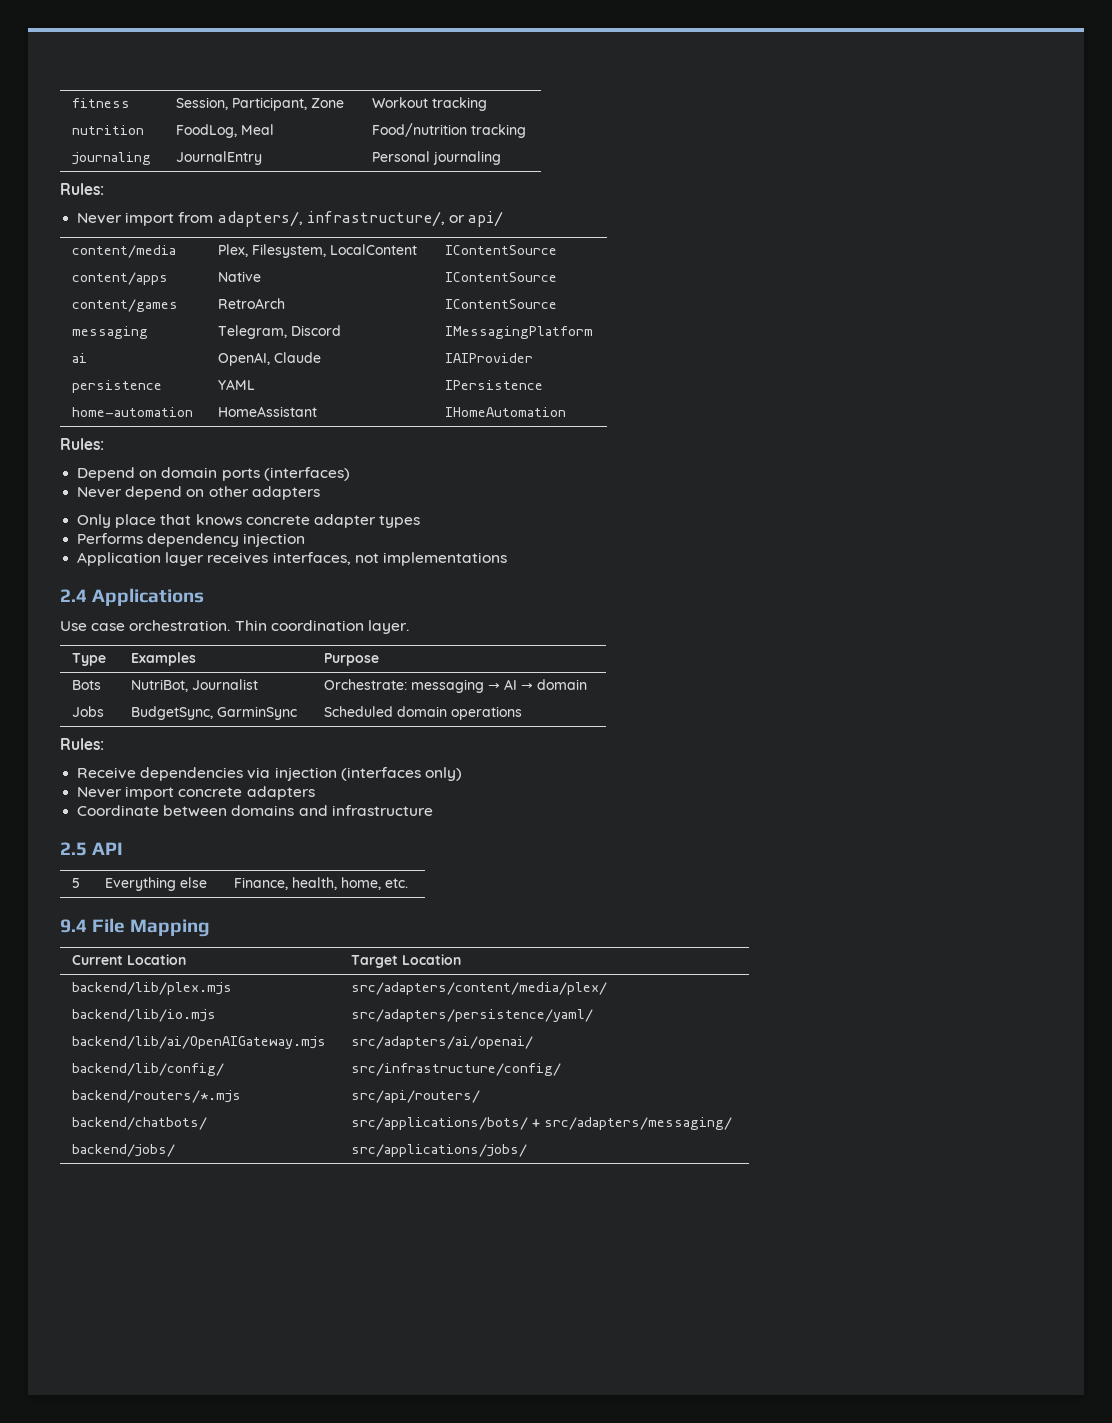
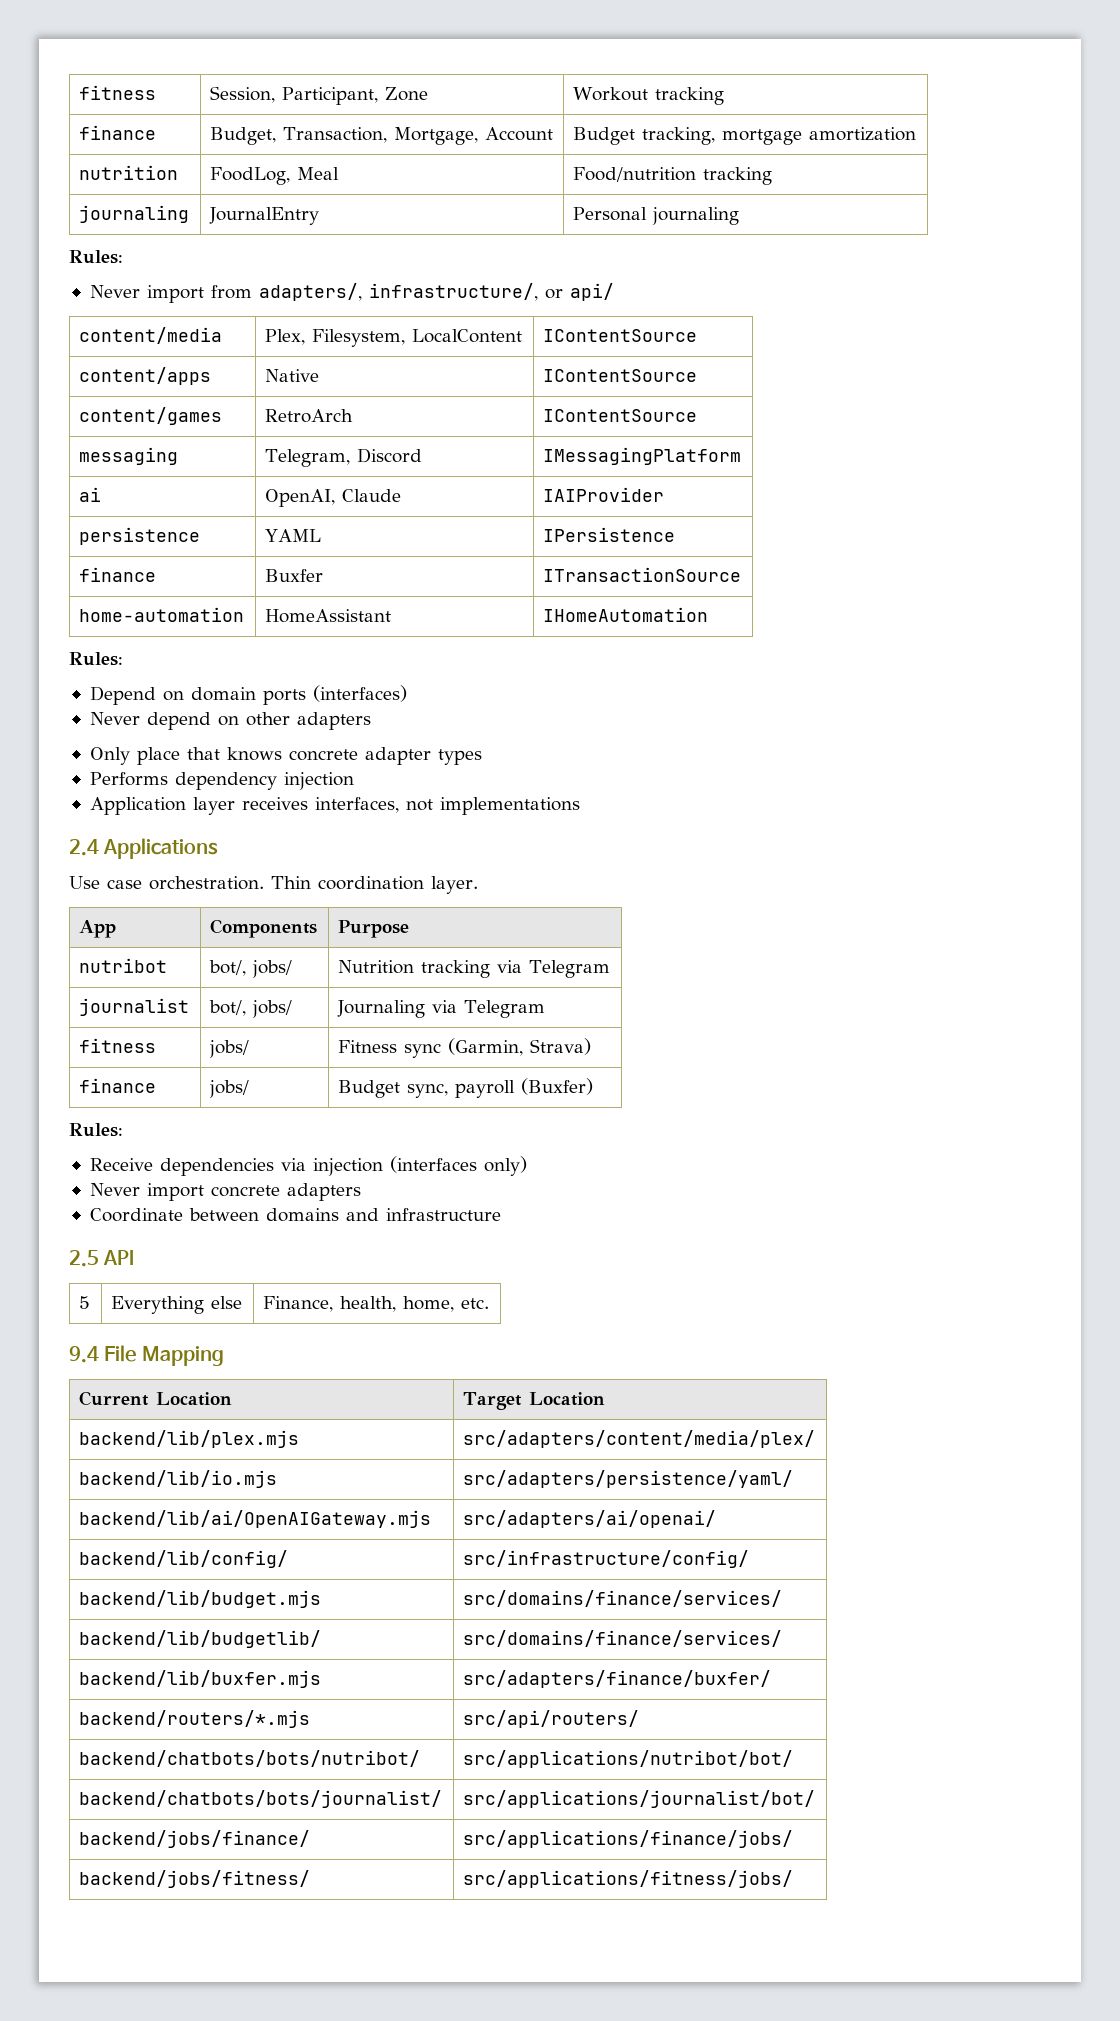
(488, 104) none -> [79,125,157,140] [210,127,554,145] [573,127,917,145] // finance | Budget, Transaction, Mortgage, Account | Budget tracking, mortgage amortization
(544, 385) none -> [79,567,157,582] [265,569,324,582] [543,567,742,582] // finance | Buxfer | ITransactionSource
[72,653,107,666] [131,652,197,666] Type | Examples -> [79,920,117,938] [210,919,318,938] App | Components
[72,680,102,690] [131,679,259,692] [324,679,588,693] [72,706,105,717] [131,706,298,720] [324,706,523,720] Bots | NutriBot, Journalist | Orchestrate: messaging → AI → domain // Jobs | BudgetSync, GarminSync | Scheduled domain operations -> [79,958,168,973] [209,960,293,978] [338,960,611,978] [79,998,190,1016] [209,1000,293,1018] [337,1000,546,1018] [79,1038,157,1053] [209,1040,250,1058] [338,1038,592,1058] [79,1078,157,1093] [209,1080,250,1098] [338,1078,594,1098] nutribot | bot/, jobs/ | Nutrition tracking via Telegram // journalist | bot/, jobs/ | Journaling via Telegram // fitness | jobs/ | Fitness sync (Garmin, Strava) // finance | jobs/ | Budget sync, payroll (Buxfer)
[72,1090,242,1103] [351,1090,481,1103] [72,1117,208,1130] [351,1117,733,1130] [72,1144,176,1157] [351,1144,528,1157] backend/routers/*.mjs | src/api/routers/ // backend/chatbots/ | src/applications/bots/ + src/adapters/messaging/ // backend/jobs/ | src/applications/jobs/ -> [79,1590,322,1608] [463,1590,783,1607] [79,1630,322,1648] [463,1630,783,1647] [79,1670,322,1688] [463,1670,772,1688] [79,1710,311,1728] [463,1710,640,1728] [79,1750,421,1767] [463,1750,794,1768] [79,1790,443,1808] [463,1790,816,1808] [79,1830,311,1848] [463,1830,794,1848] [79,1870,311,1888] [463,1870,794,1888] backend/lib/budget.mjs | src/domains/finance/services/ // backend/lib/budgetlib/ | src/domains/finance/services/ // backend/lib/buxfer.mjs | src/adapters/finance/buxfer/ // backend/routers/*.mjs | src/api/routers/ // backend/chatbots/bots/nutribot/ | src/applications/nutribot/bot/ // backend/chatbots/bots/journalist/ | src/applications/journalist/bot/ // backend/jobs/finance/ | src/applications/finance/jobs/ // backend/jobs/fitness/ | src/applications/fitness/jobs/

